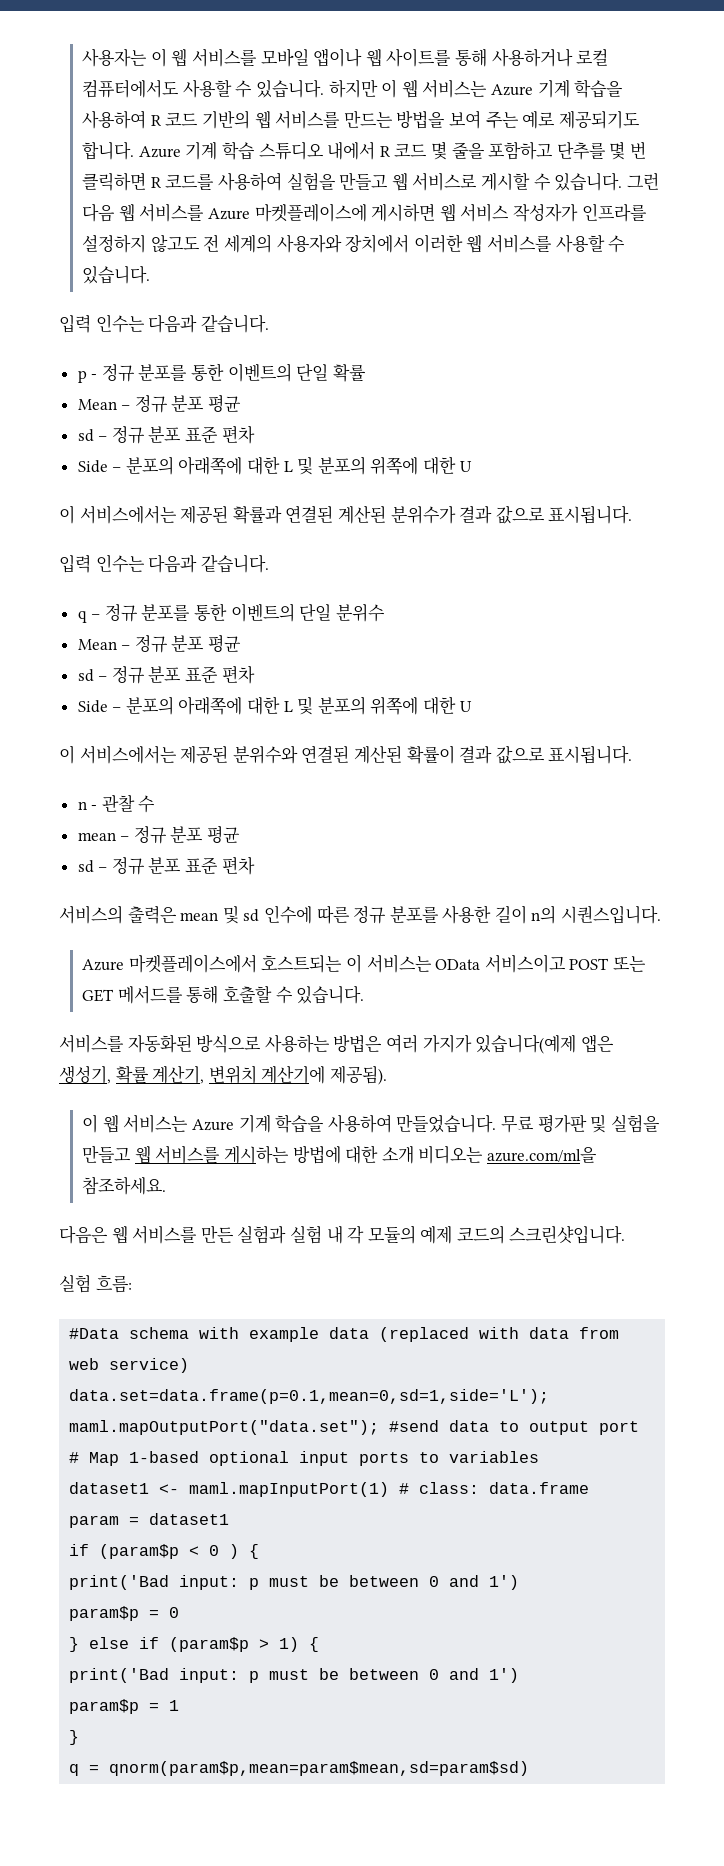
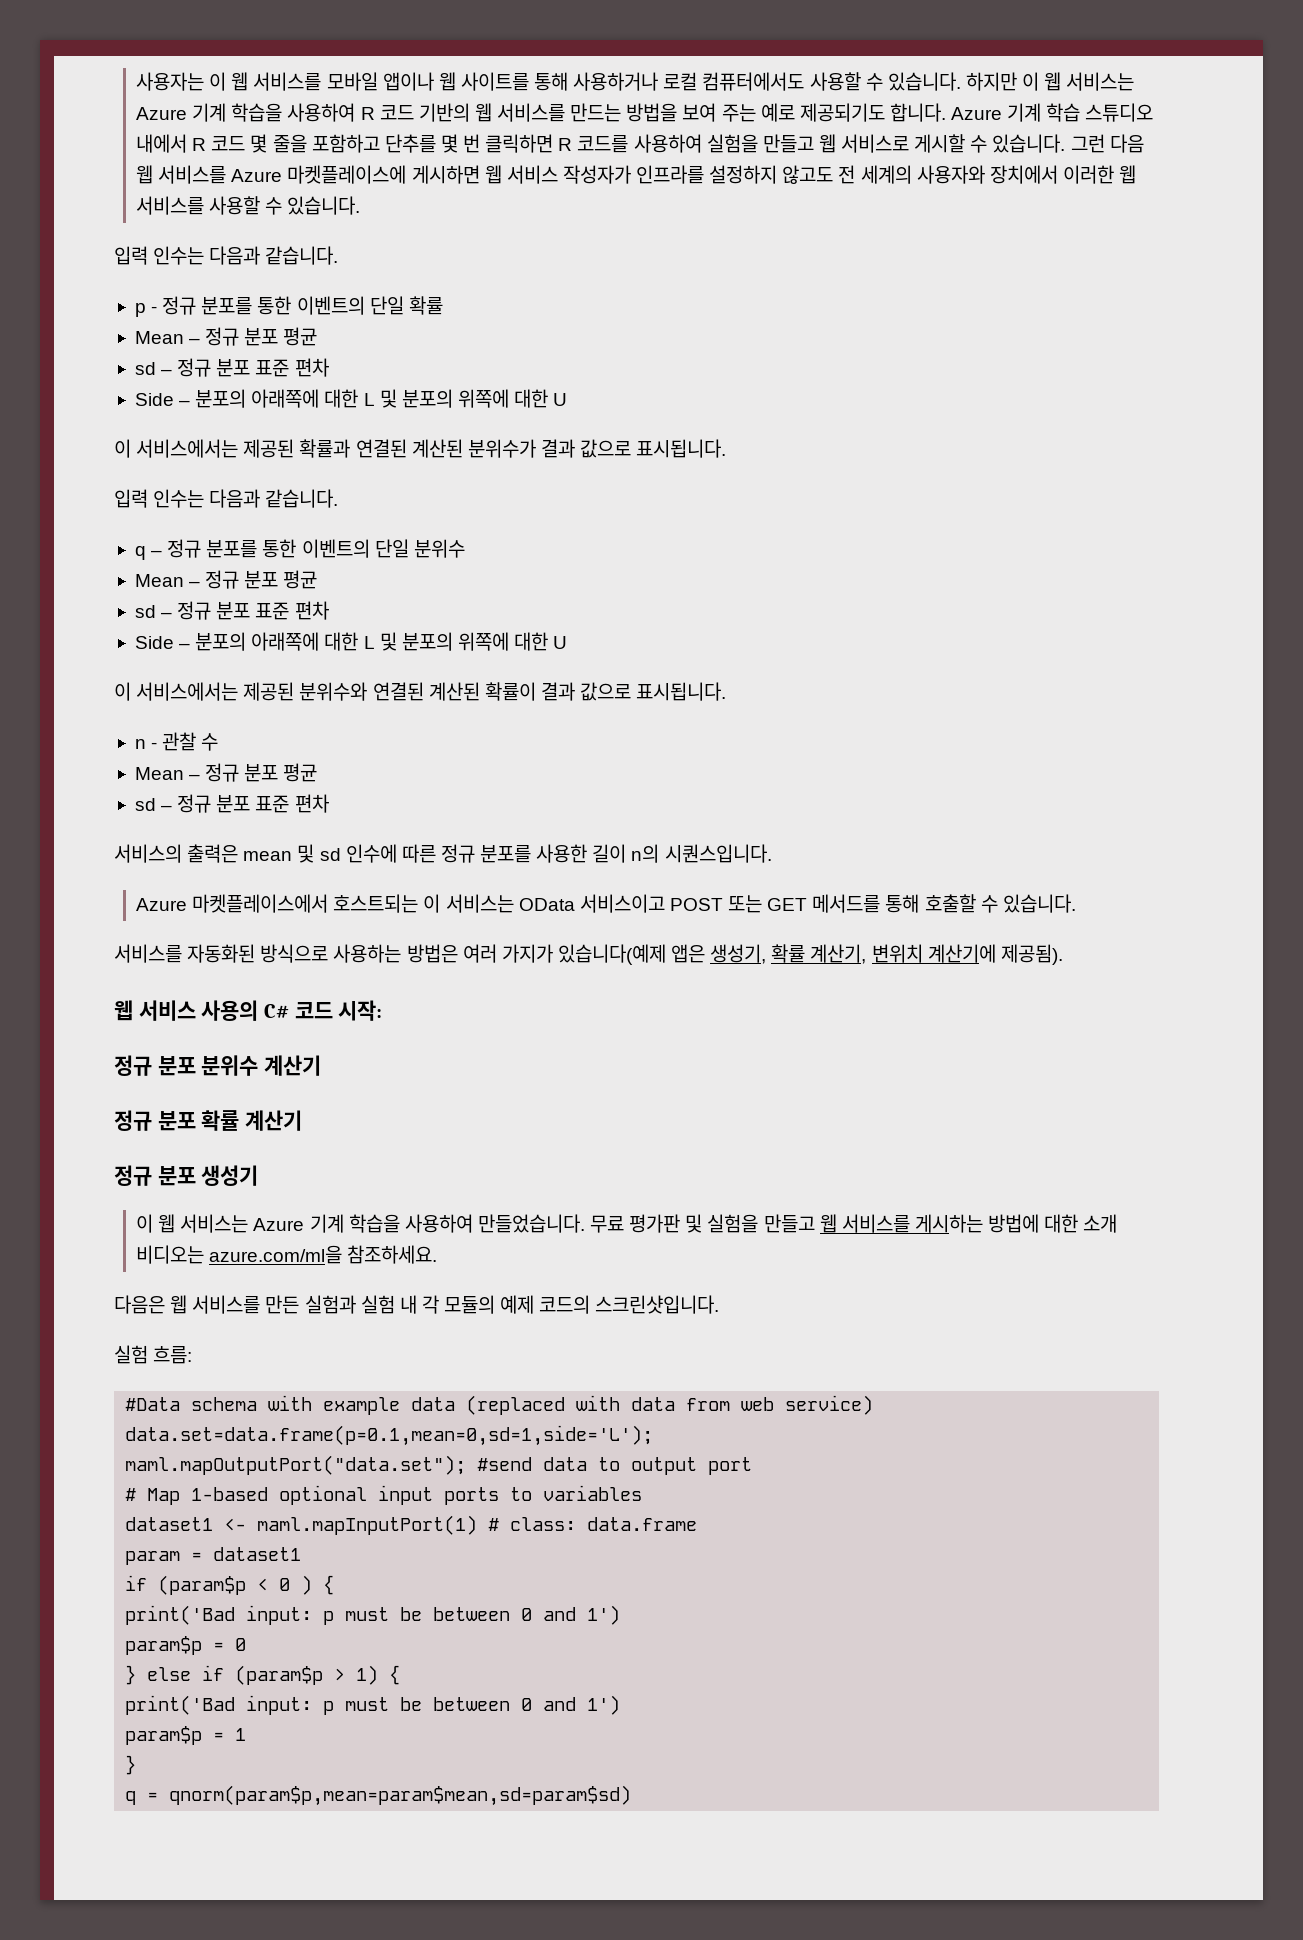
[77,832,116,841] mean -> [134,767,184,780] Mean
(387, 1075) none -> [114,1000,383,1021] [114,1055,322,1076] [114,1110,303,1131] [114,1165,259,1186] // 웹 서비스 사용의 C# 코드 시작: // 정규 분포 분위수 계산기 // 정규 분포 확률 계산기 // 정규 분포 생성기

